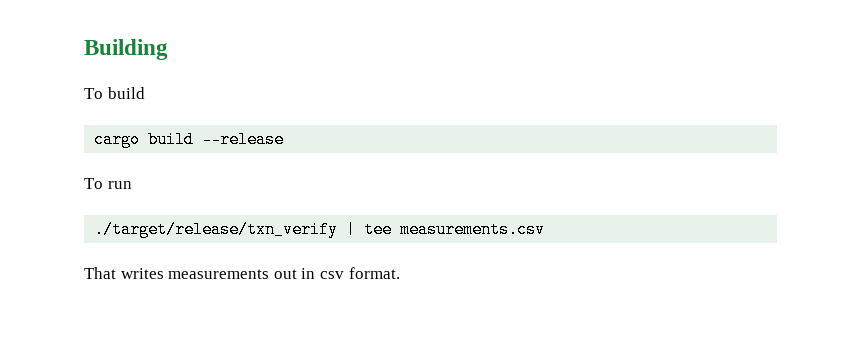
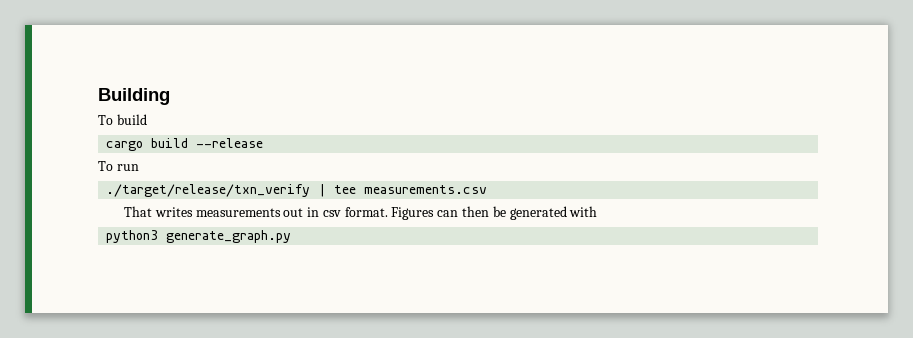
(400, 273) none -> [391,206,598,220] [106,230,292,243] Figures can then be generated with // python3 generate_graph.py

